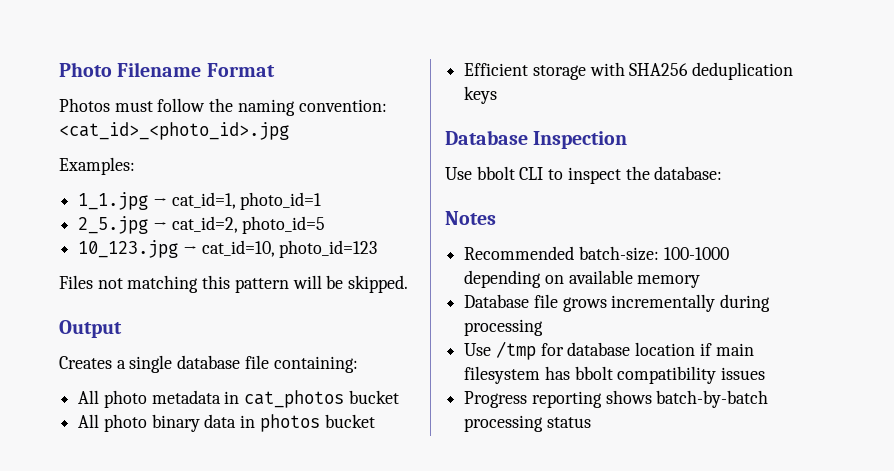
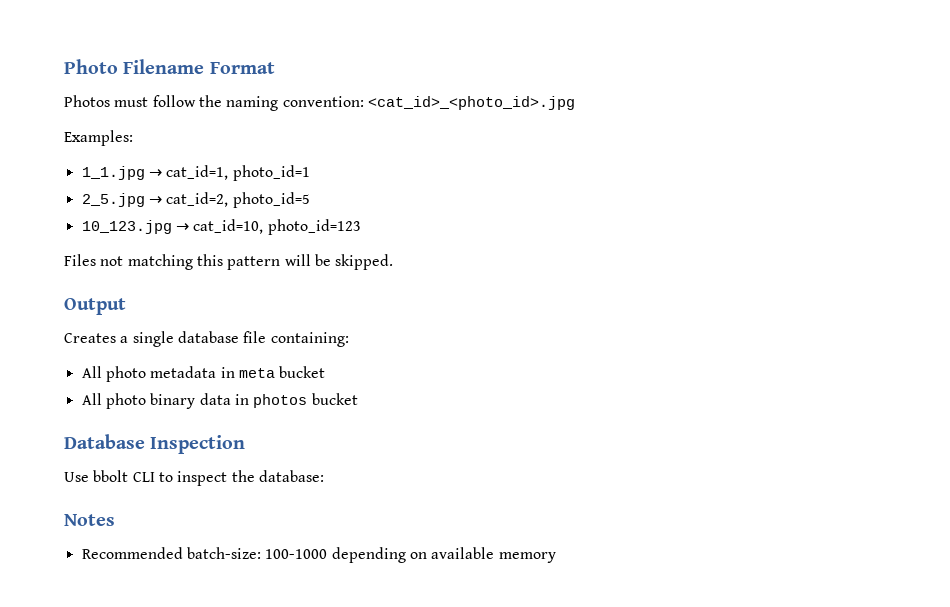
[244,390,345,408] cat_photos -> [238,368,275,378] meta
[464,62,794,80] [464,86,498,104] // Efficient storage with SHA256 deduplication keys -> (358, 399) none
[464,294,771,312] [464,319,544,336] [464,341,754,360] [464,366,766,384] [464,390,769,408] [464,415,591,432] // Database file grows incrementally during processing // Use /tmp for database location if main filesystem has bbolt compatibility issues // Progress reporting shows batch-by-batch processing status -> (556, 557) none

